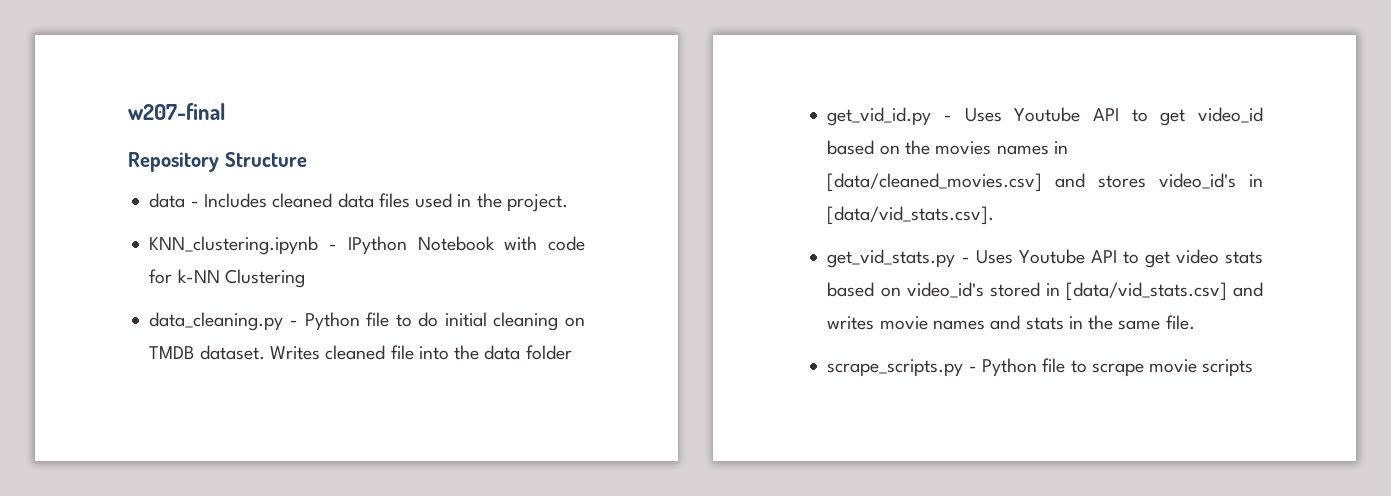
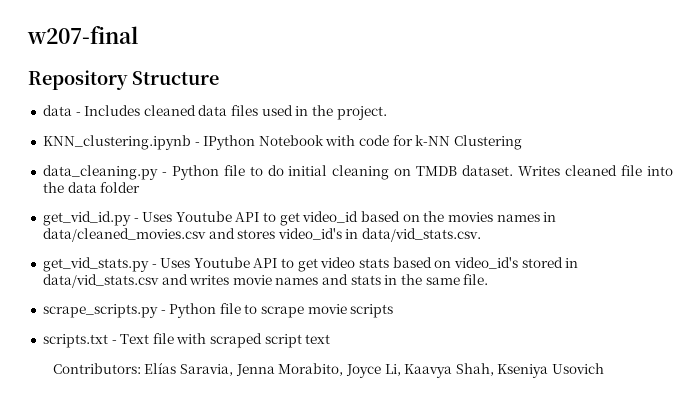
[827,173,1043,192] [data/cleaned_movies.csv] -> [42,228,206,242] data/cleaned_movies.csv
[827,206,995,225] [data/vid_stats.csv]. -> [362,228,482,242] data/vid_stats.csv.
[1065,282,1227,301] [data/vid_stats.csv] -> [42,274,159,288] data/vid_stats.csv
(1254, 368) none -> [42,333,331,348] [52,363,605,378] // scripts.txt - Text file with scraped script text // Contributors: Elías Saravia, Jenna Morabito, Joyce Li, Kaavya Shah, Kseniya Usovich

